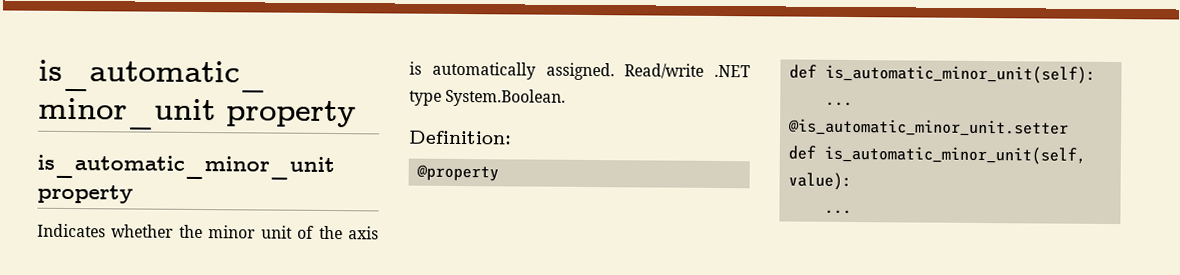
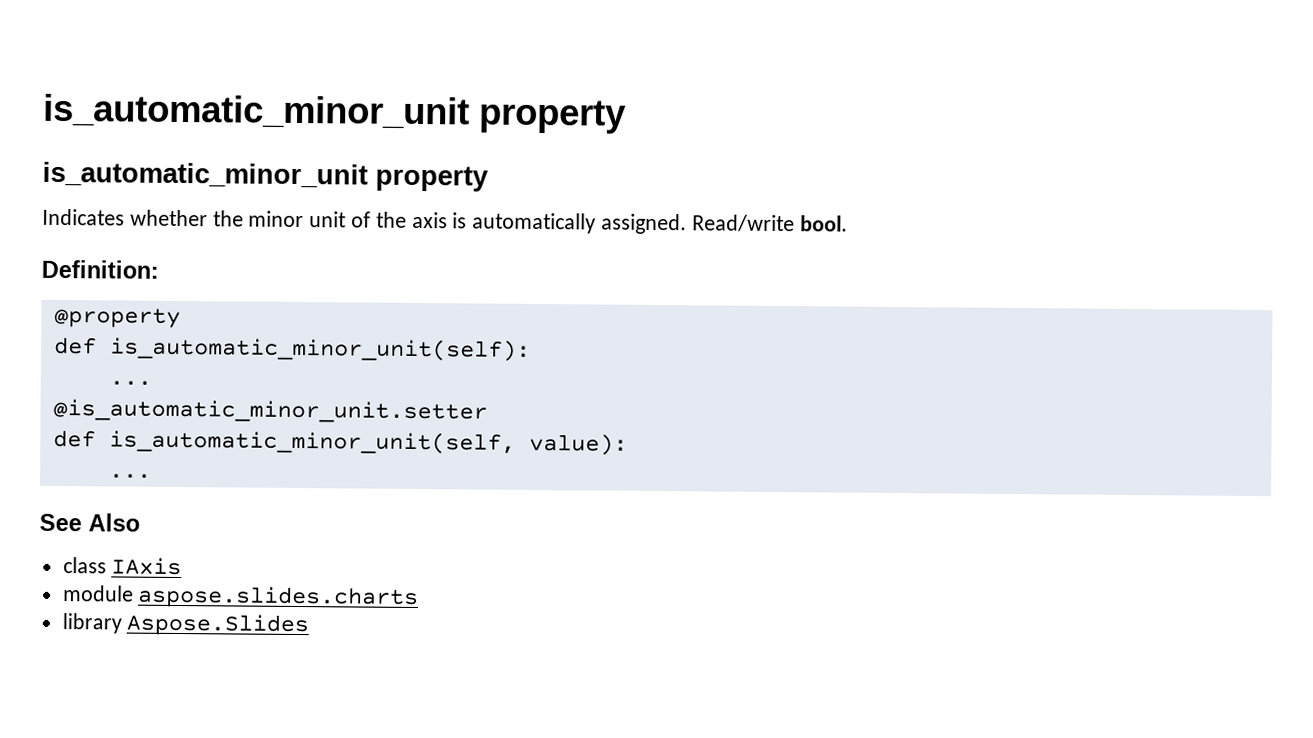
[714,64,751,78] [409,88,567,107] .NET type System.Boolean. -> [799,215,848,232] bool.
(853, 212) none -> [39,513,140,532] [62,557,183,576] [62,585,420,610] [61,613,310,637] // See Also // class IAxis // module aspose.slides.charts // library Aspose.Slides

